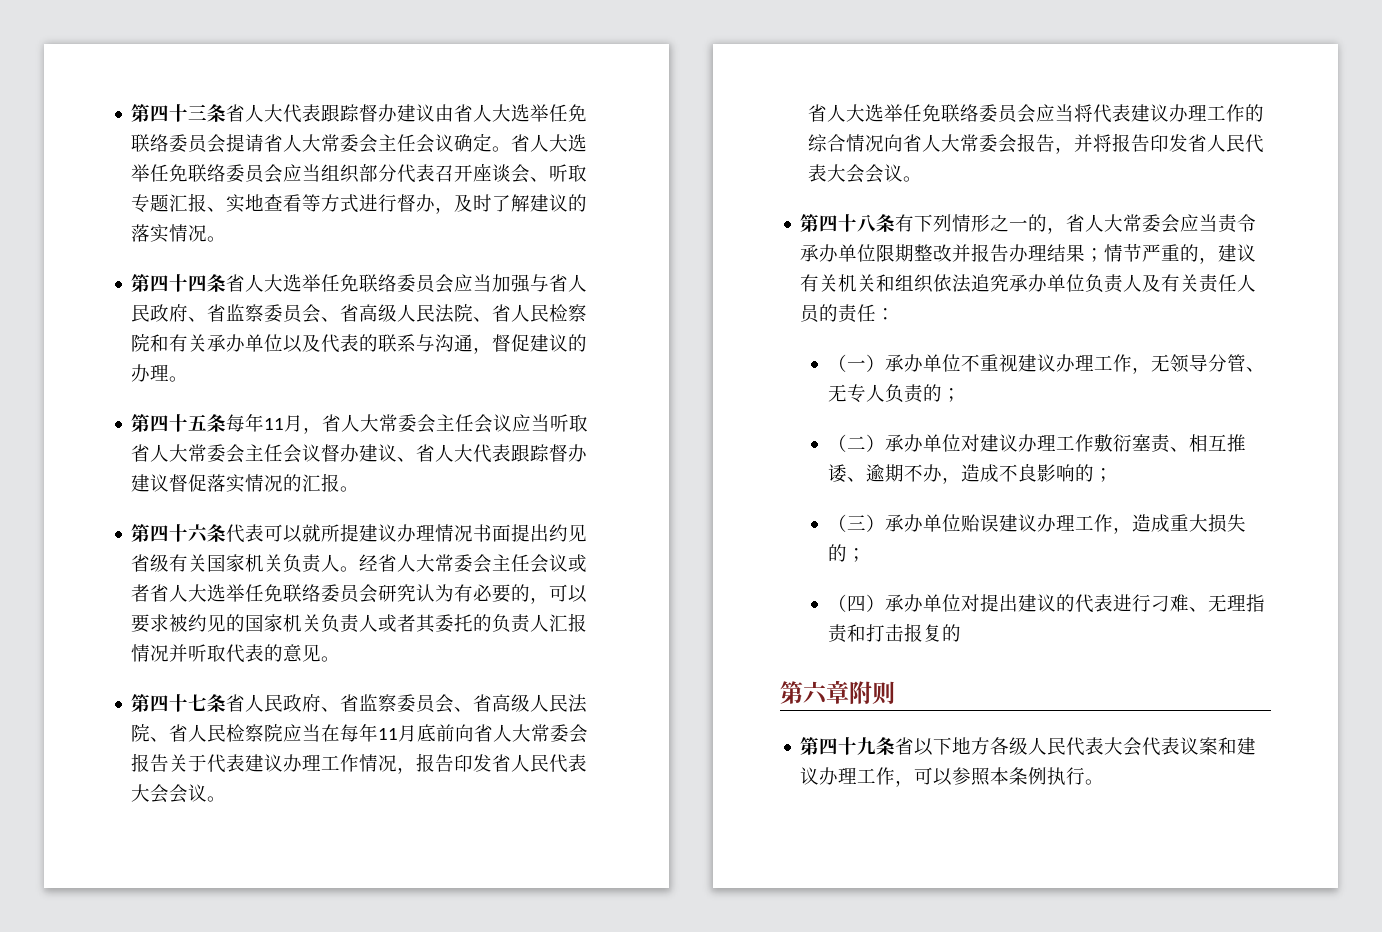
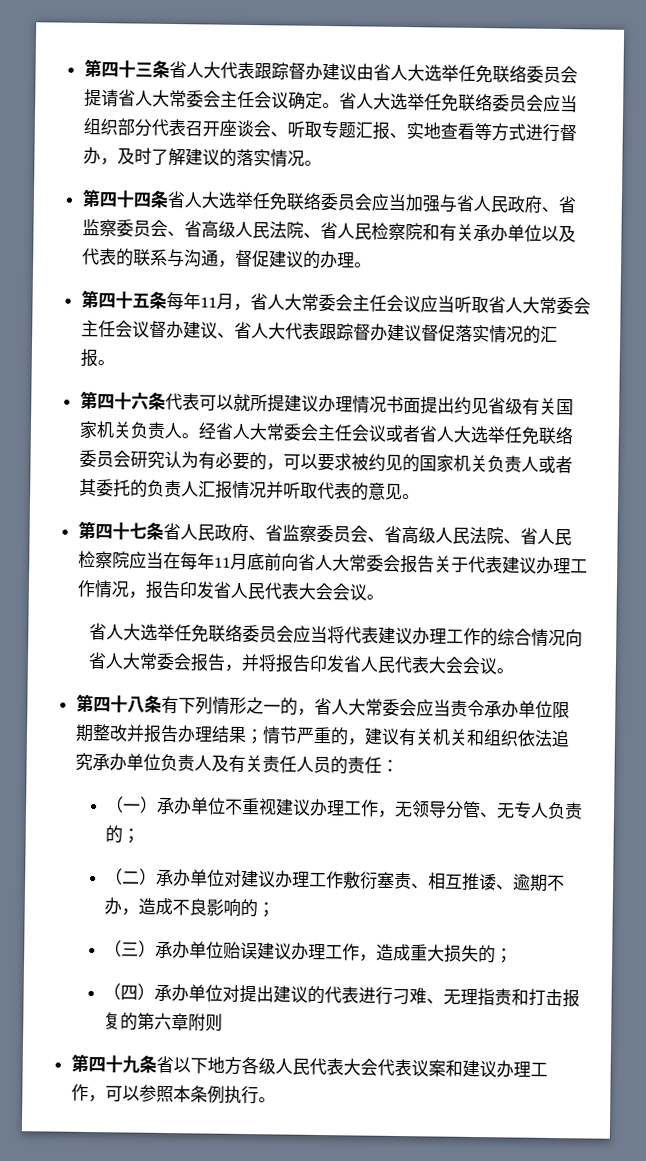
(962, 633) // -> (139, 1021) none

